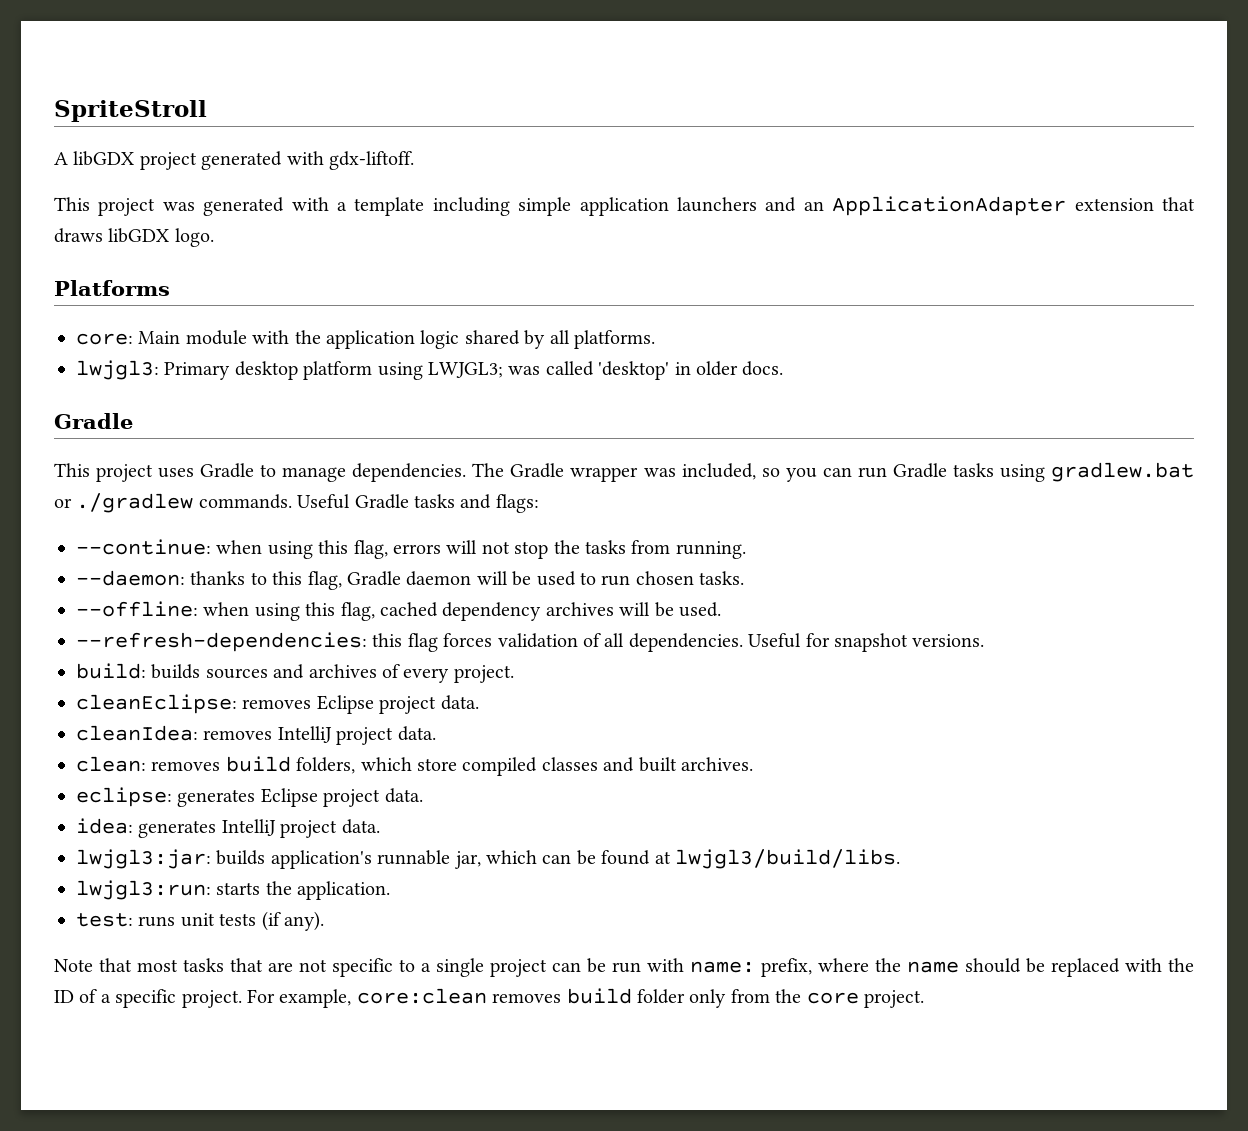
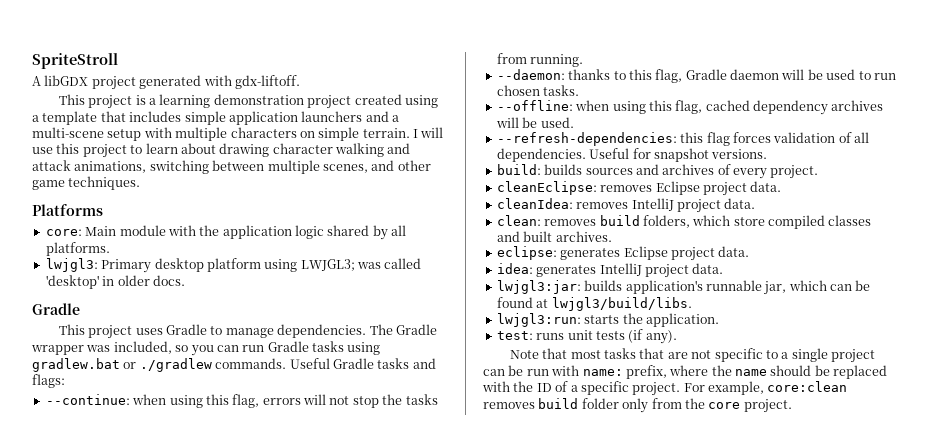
[162,196,1195,216] [54,228,214,247] was generated with a template including simple application launchers and an ApplicationAdapter extension that draws libGDX logo. -> [135,94,438,109] [32,111,399,125] [32,127,444,141] [32,143,411,158] [32,160,431,174] [32,176,141,190] is a learning demonstration project created using a template that includes simple application launchers and a multi-scene setup with multiple characters on simple terrain. I will use this project to learn about drawing character walking and attack animations, switching between multiple scenes, and other game techniques.

